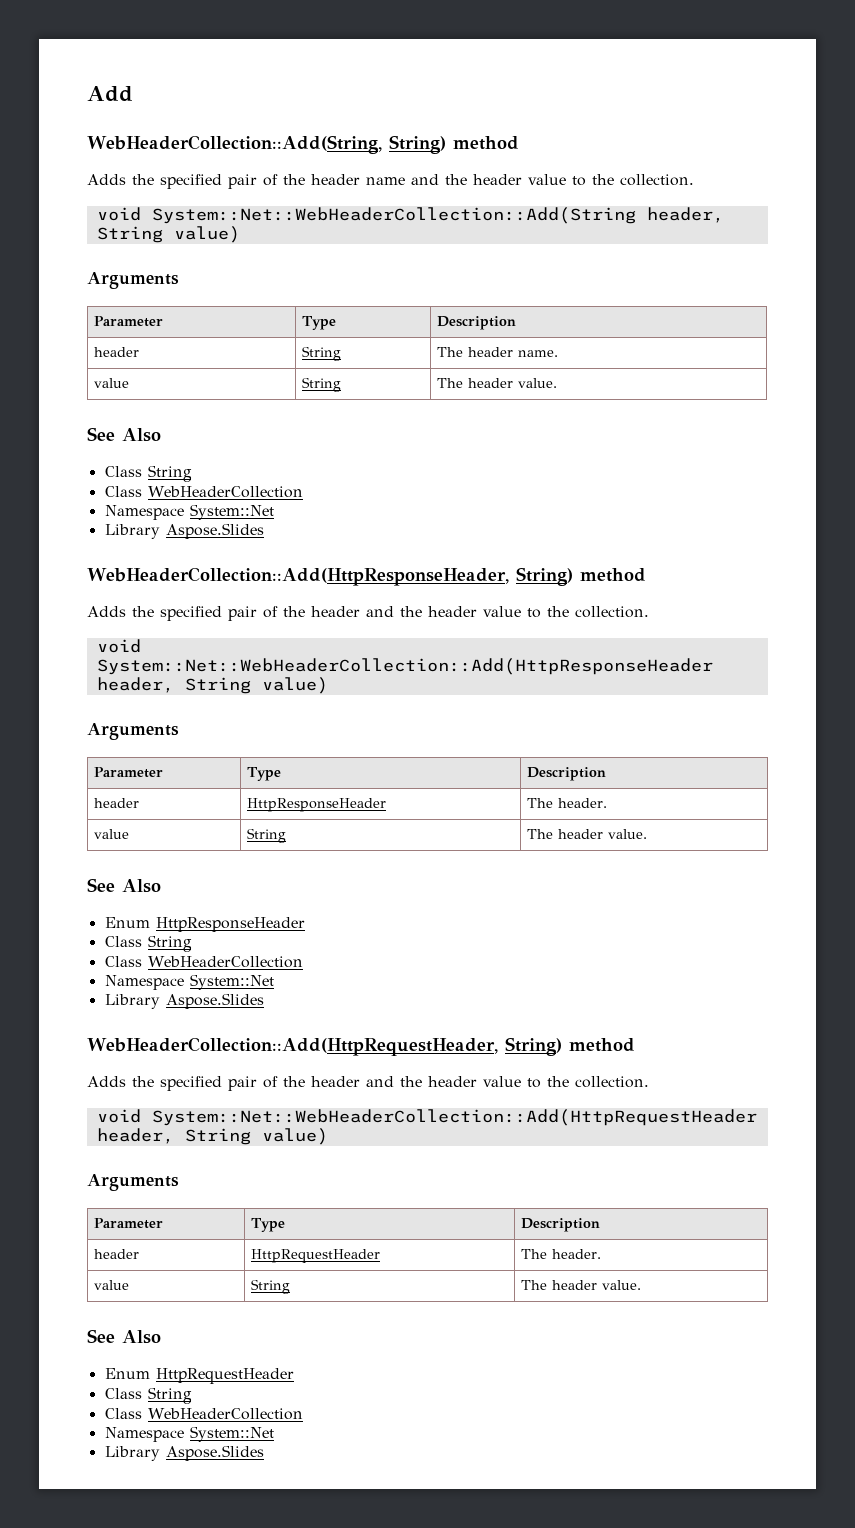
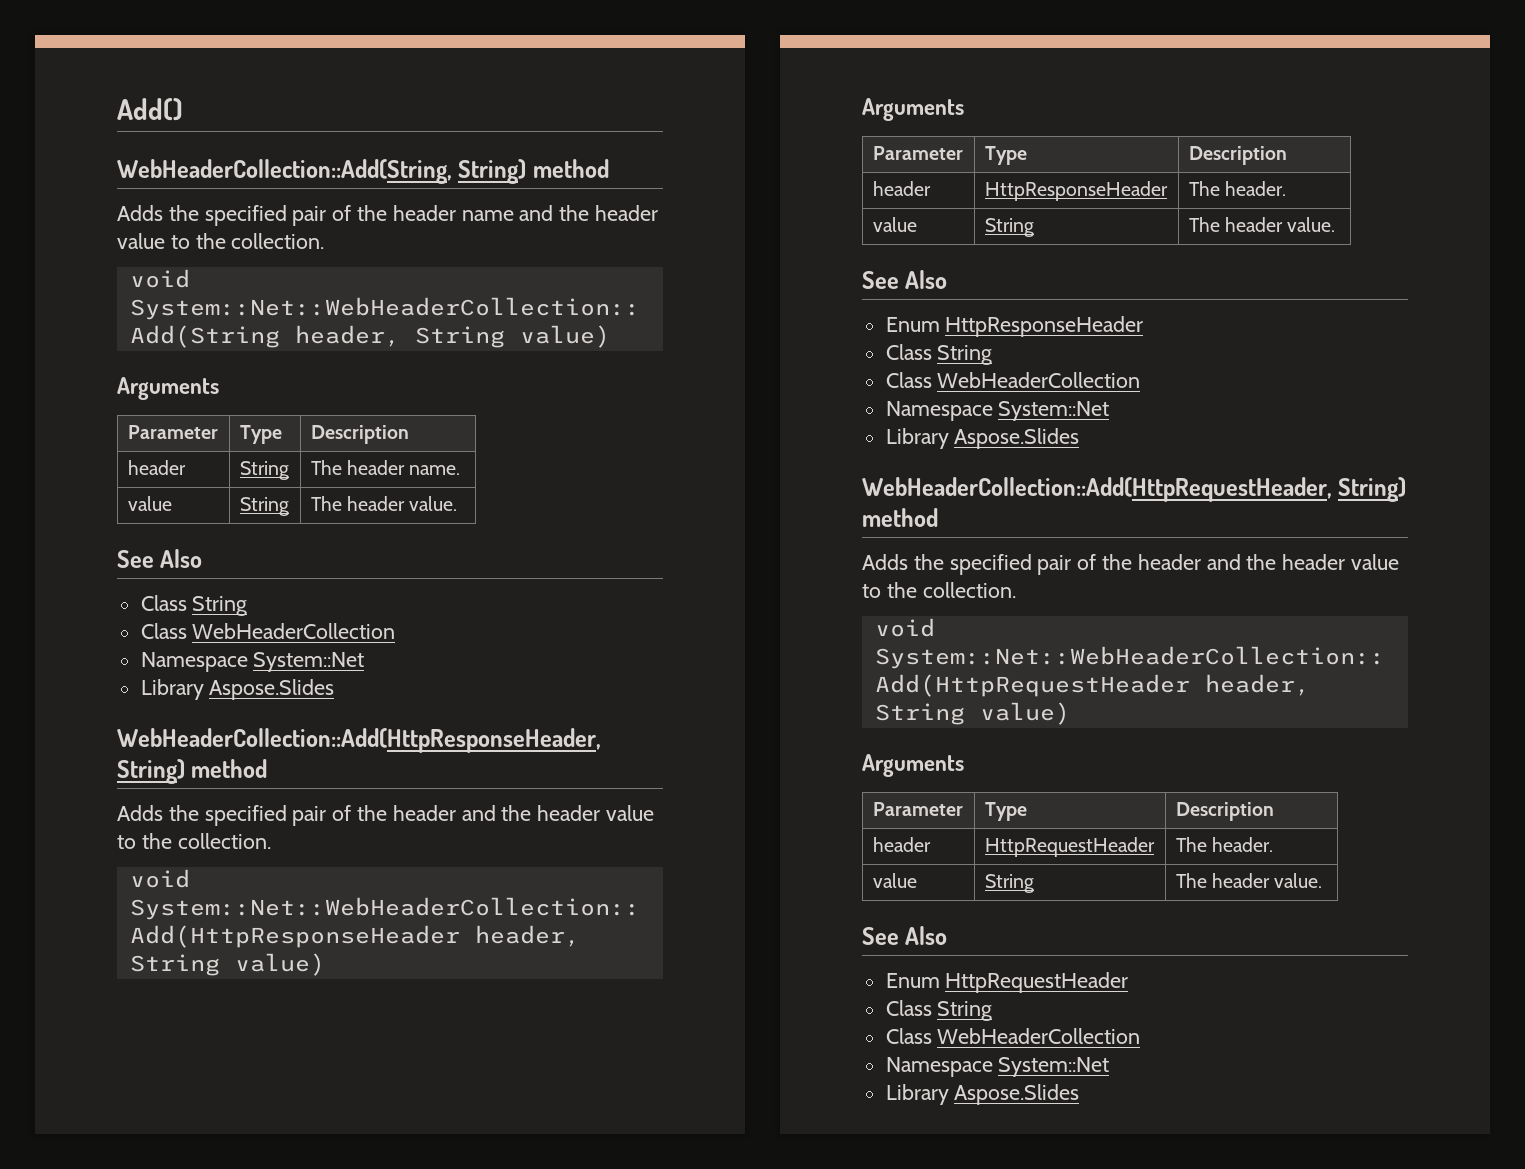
[87,86,133,102] Add -> [117,98,183,121] Add()

